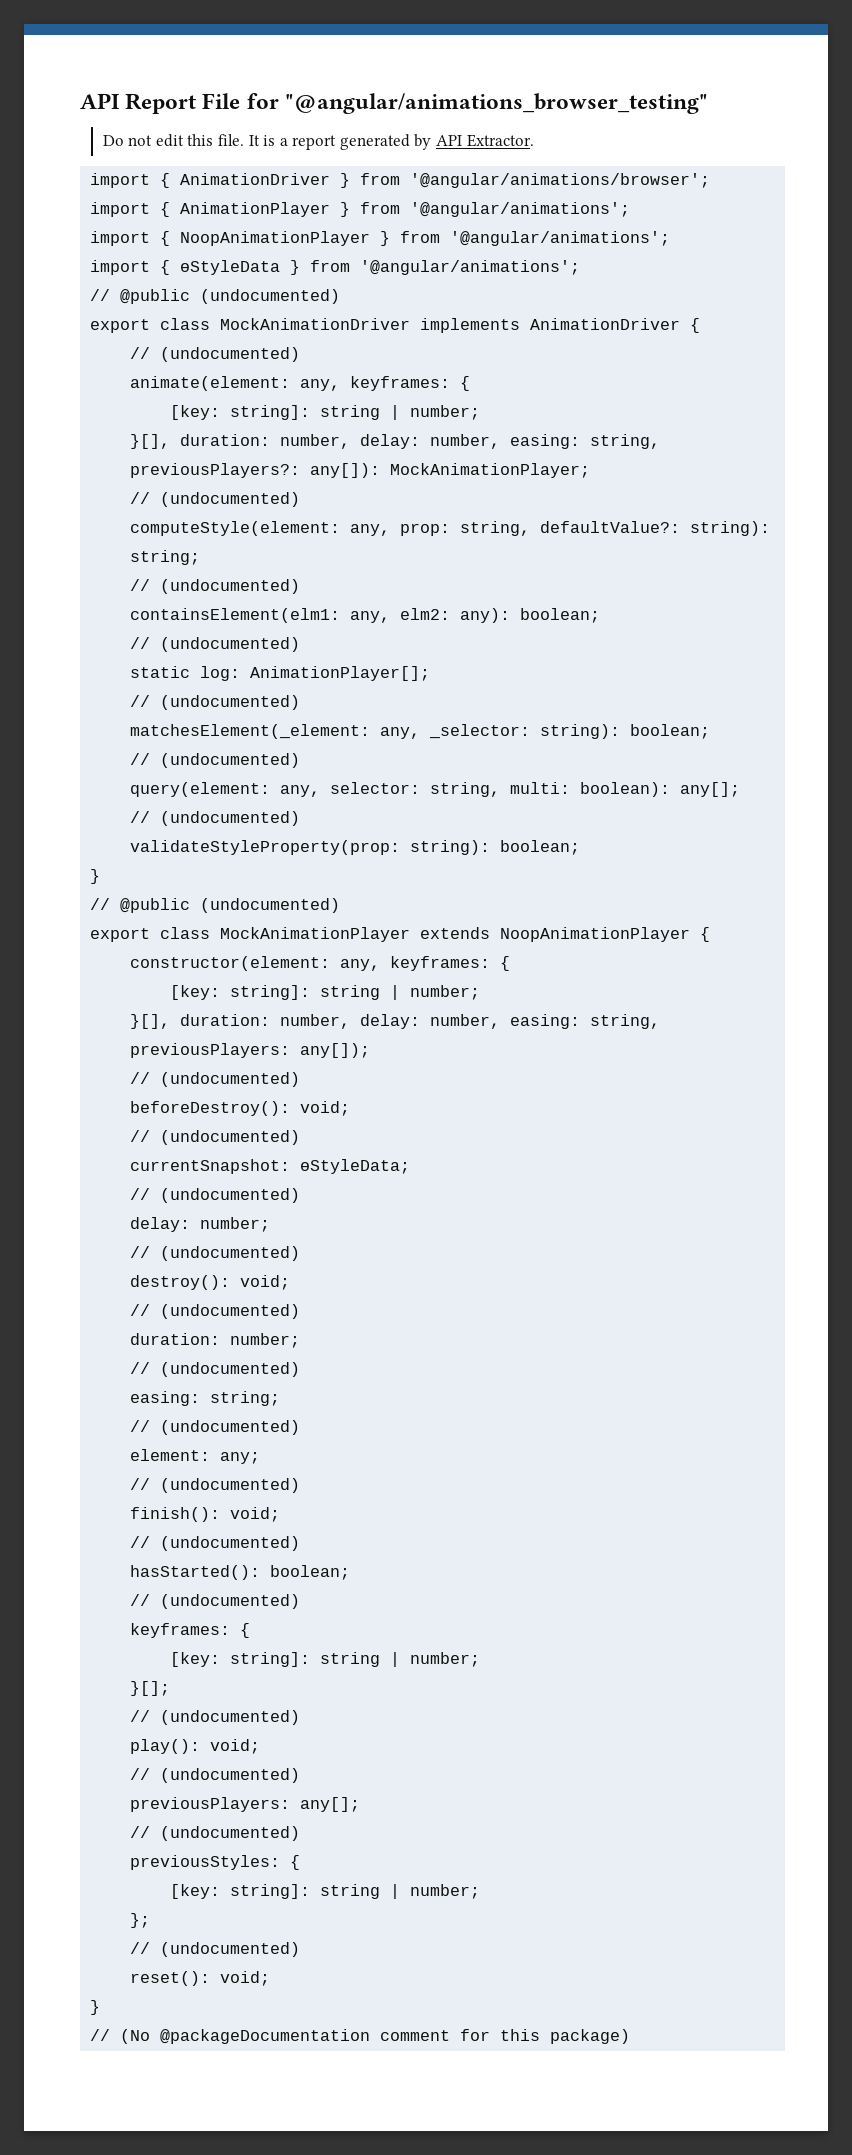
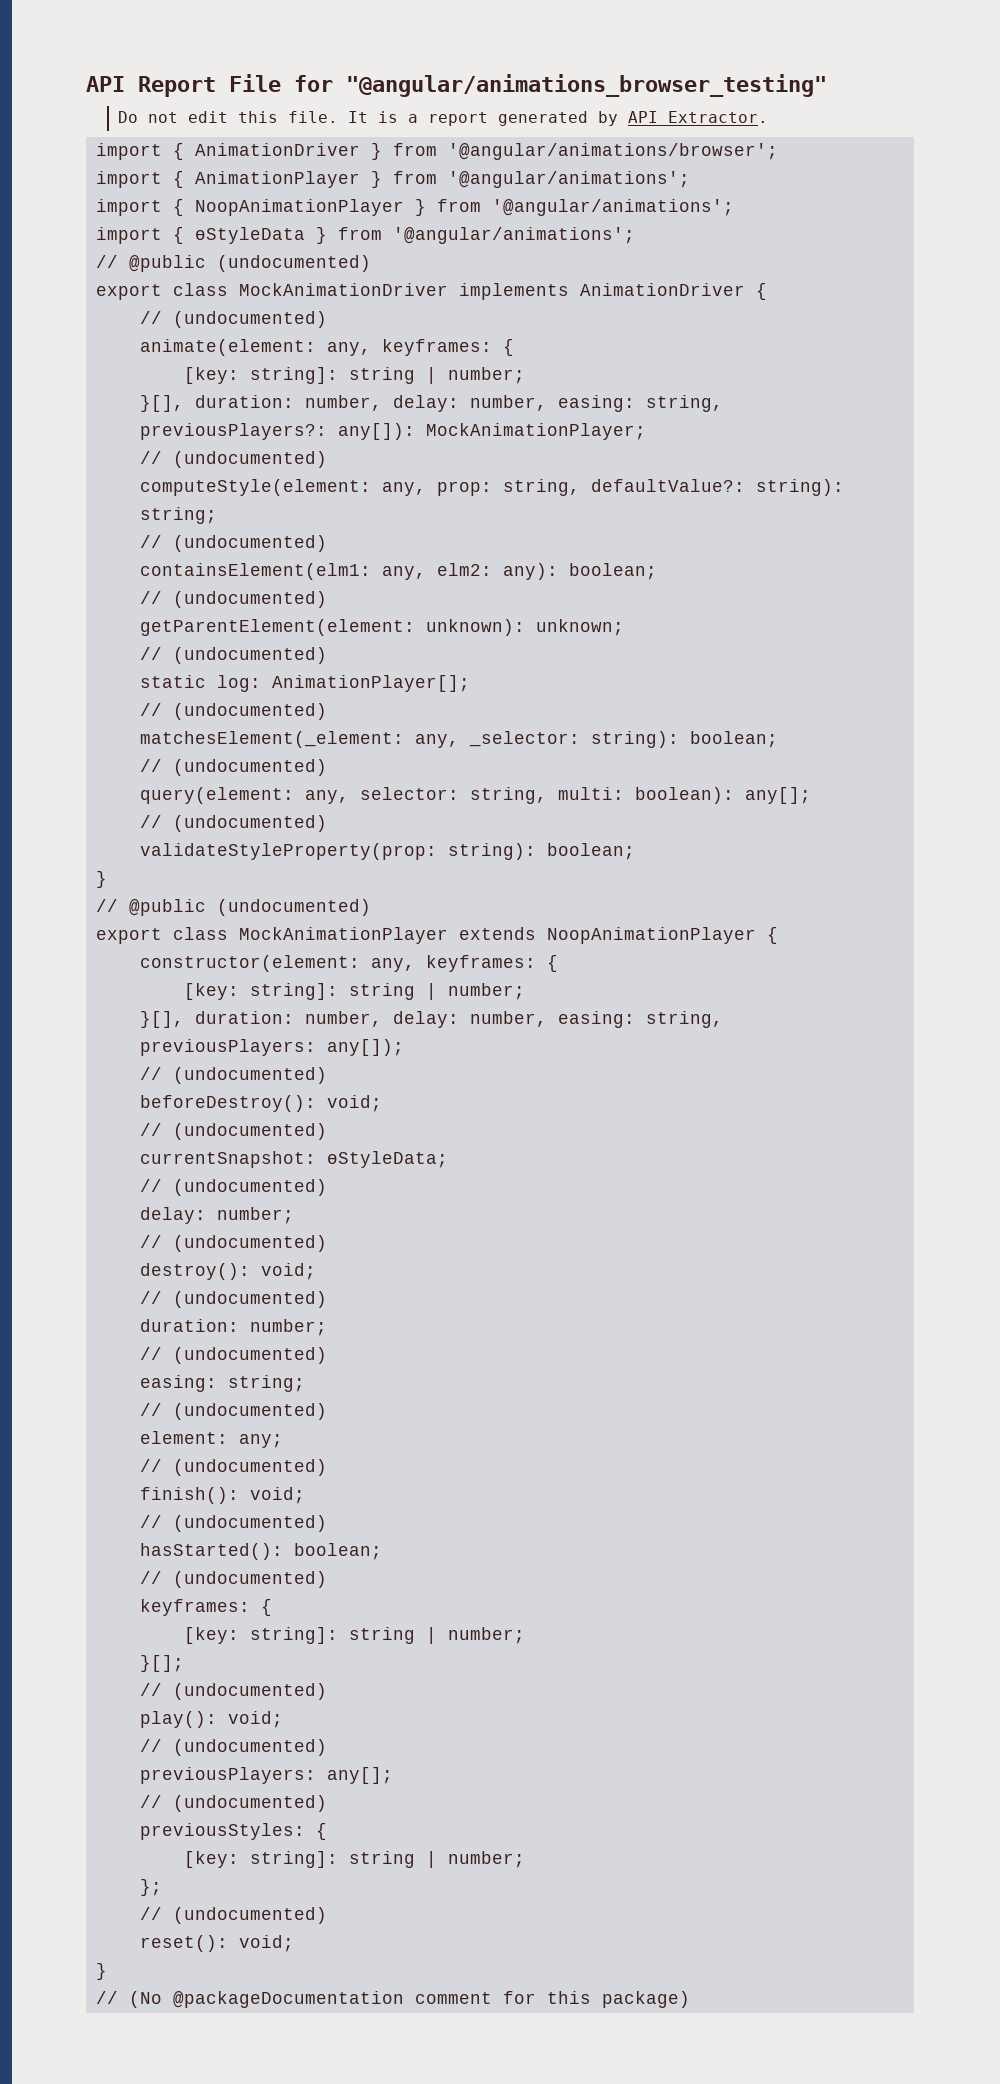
(301, 644) none -> [139,619,624,636] [139,647,327,664] // getParentElement(element: unknown): unknown; // // (undocumented)

